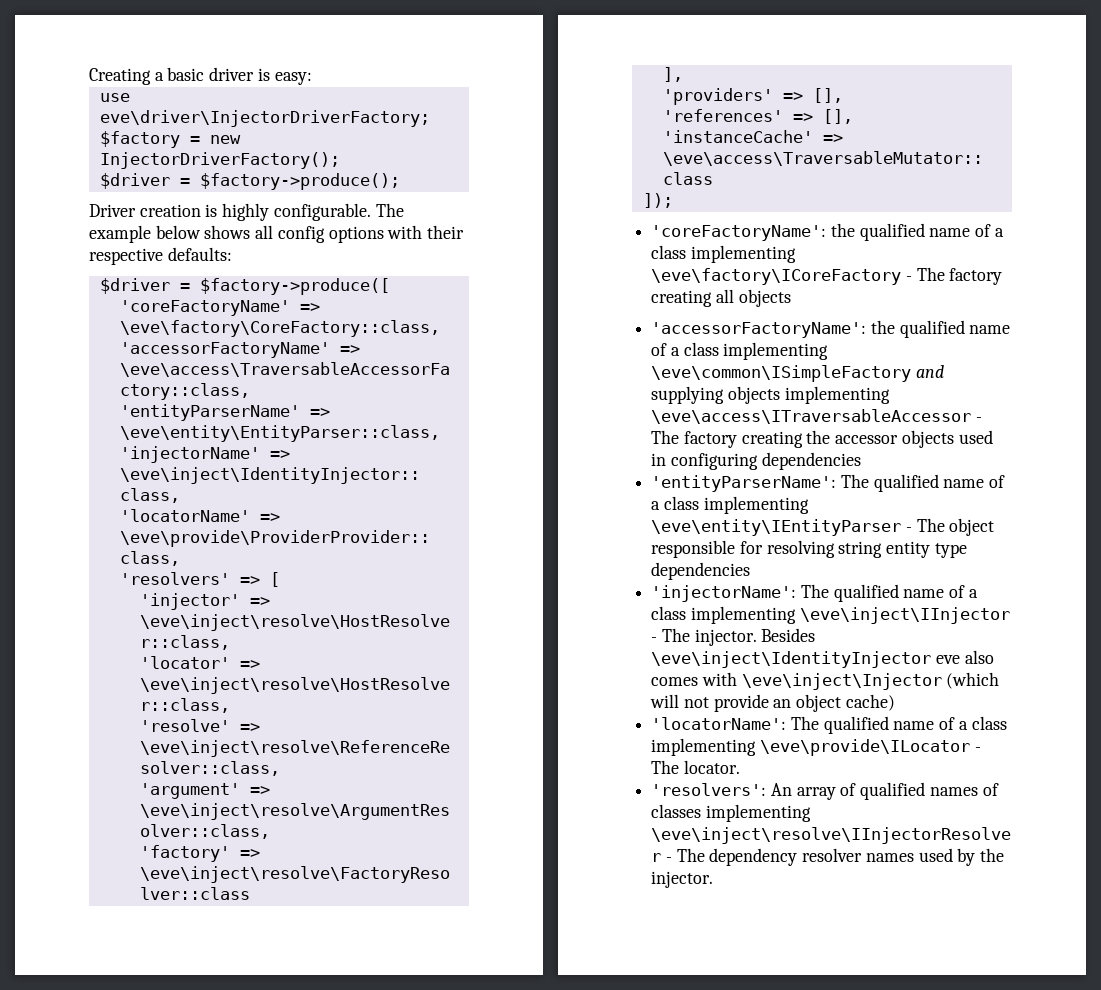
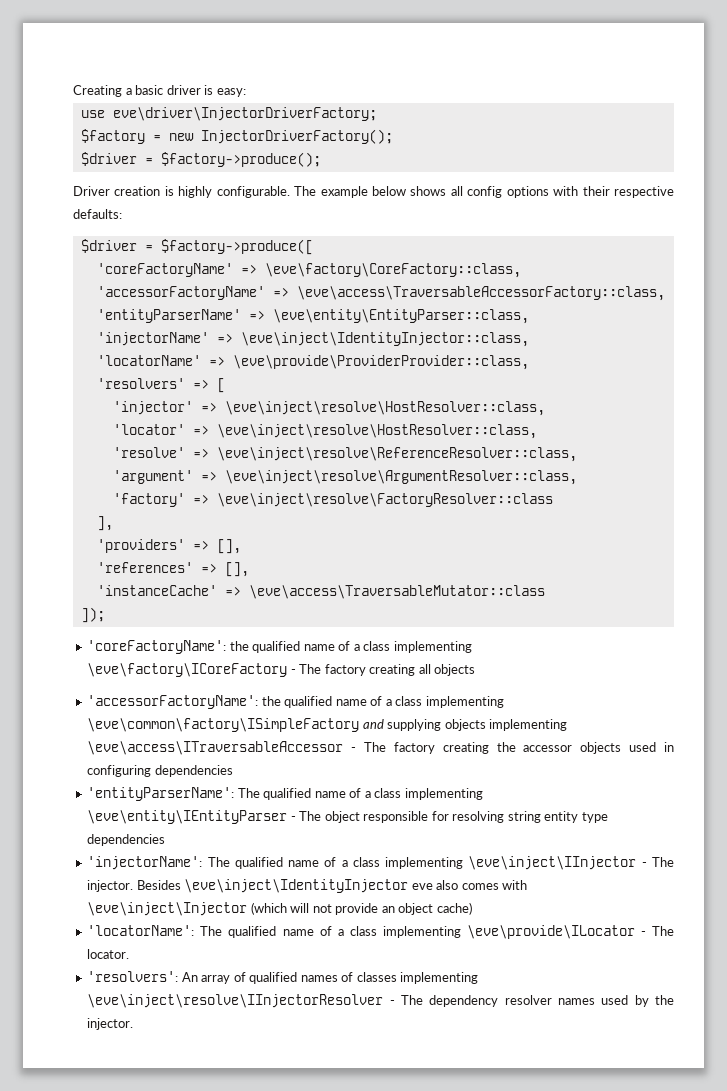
[651,365,912,382] \eve\common\ISimpleFactory -> [87,718,360,732] \eve\common\factory\ISimpleFactory

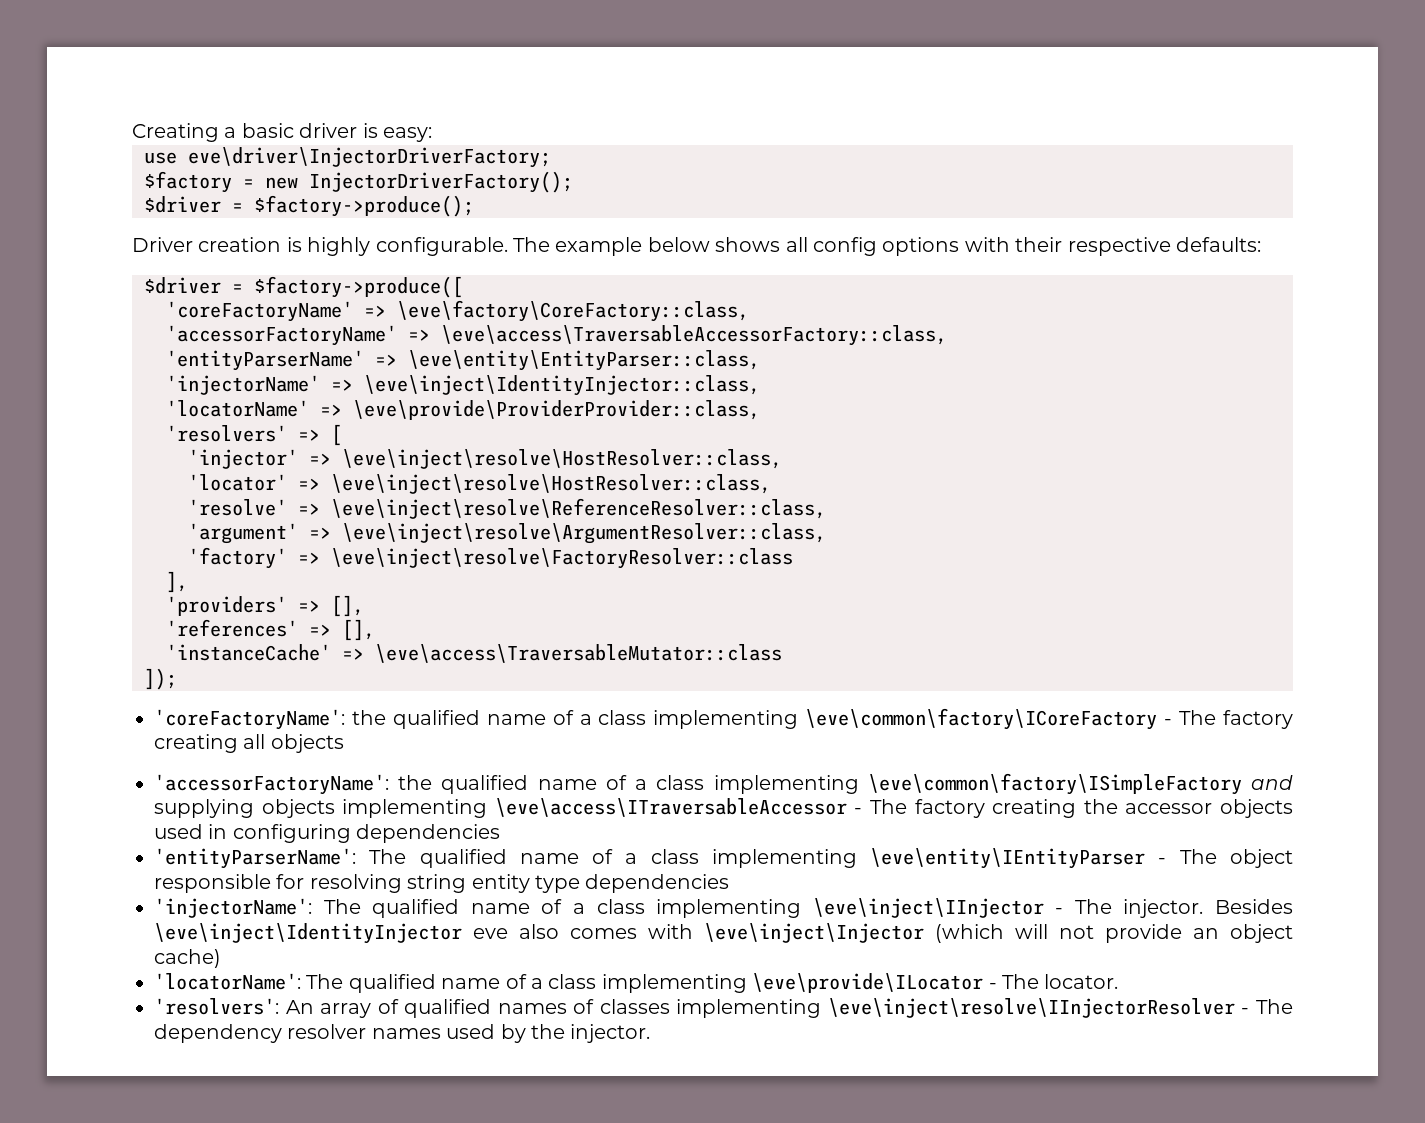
[87,663,288,677] \eve\factory\ICoreFactory -> [805,708,1158,730] \eve\common\factory\ICoreFactory

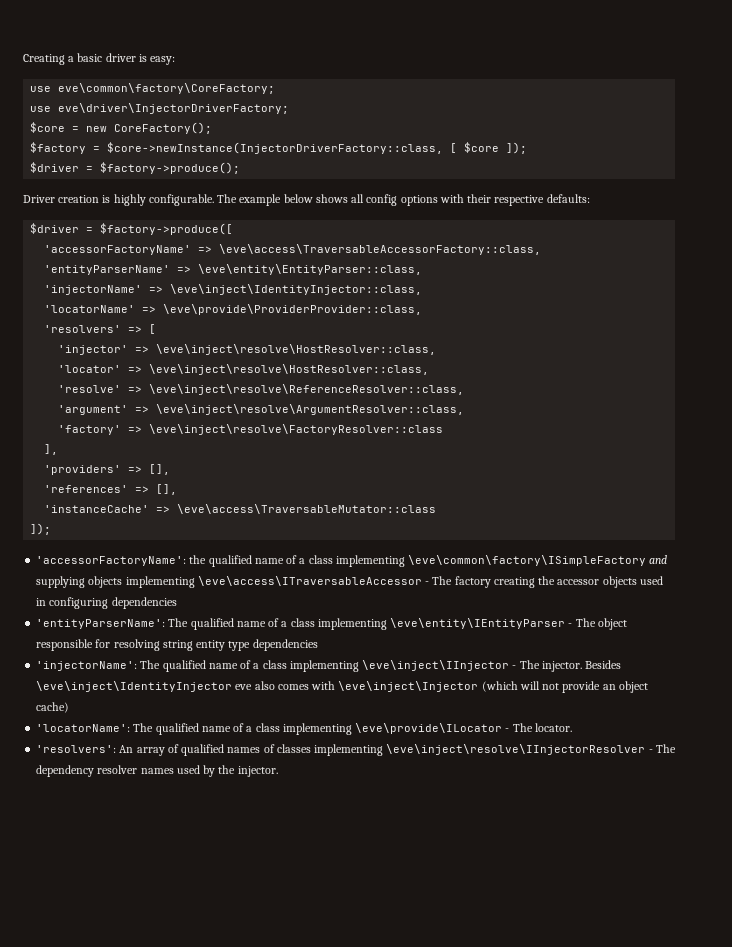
(432, 134) none -> [30,83,276,94] // use eve\common\factory\CoreFactory;
[144,171,573,193] $factory = new InjectorDriverFactory(); -> [30,122,213,134] [30,142,528,154] $core = new CoreFactory(); // $factory = $core->newInstance(InjectorDriverFactory::class, [ $core ]);
[166,300,749,322] // 'coreFactoryName' => \eve\factory\CoreFactory::class, -> (234, 229) none
[154,708,1293,730] [154,734,344,753] // 'coreFactoryName': the qualified name of a class implementing \eve\common\factory\ICoreFactory - The factory creating all objects -> (52, 529) none

